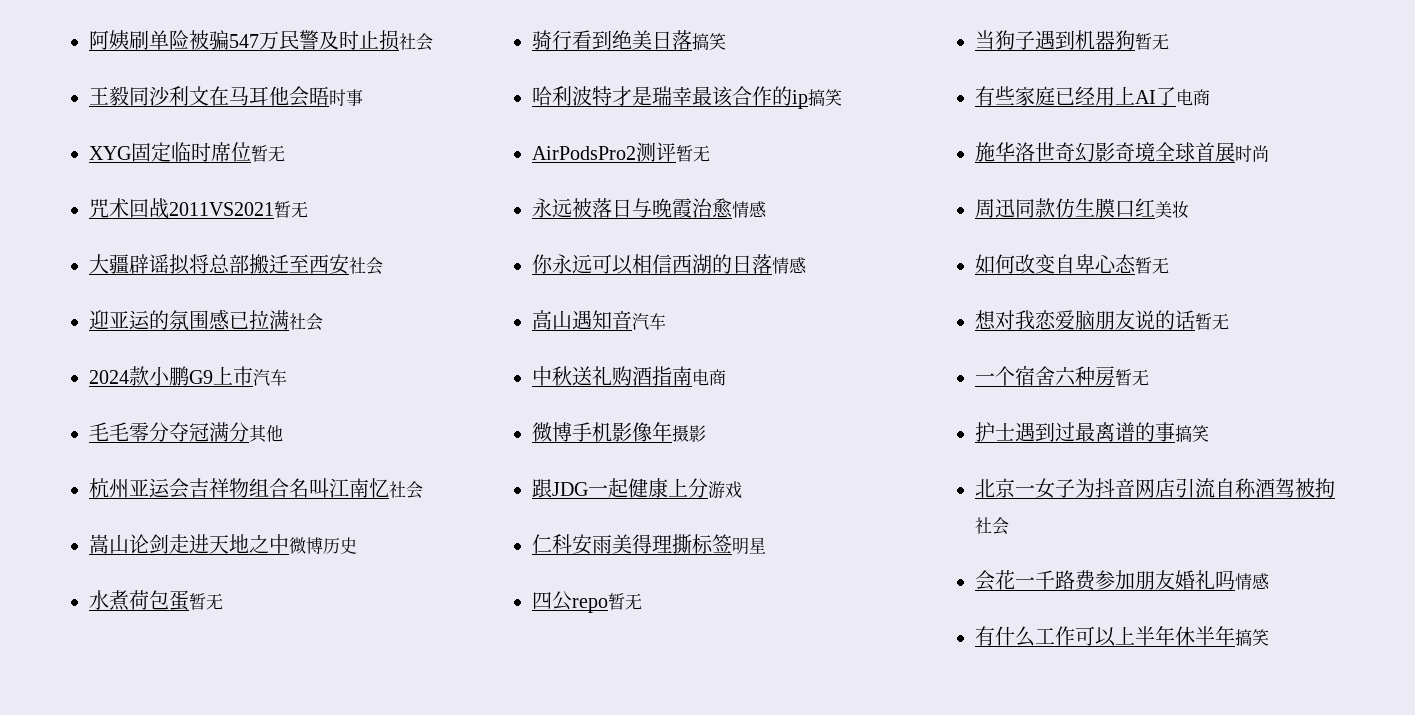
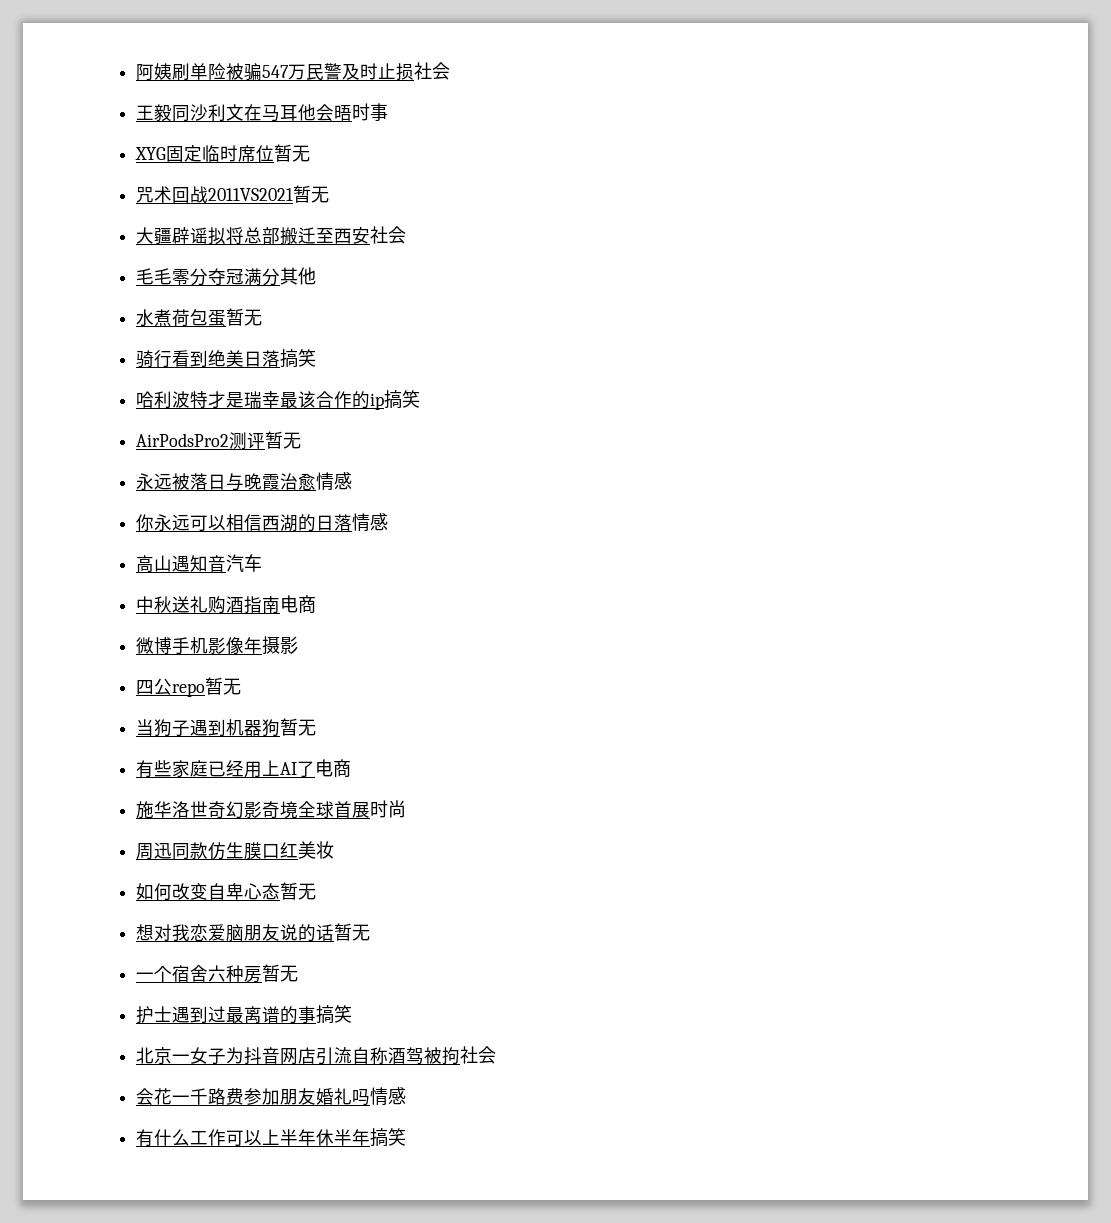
[89,309,323,331] [89,366,287,386] // 迎亚运的氛围感已拉满社会 // 2024款小鹏G9上市汽车 -> (407, 235) none
[89,478,423,499] [89,534,357,554] // 杭州亚运会吉祥物组合名叫江南忆社会 // 嵩山论剑走进天地之中微博历史 -> (317, 276) none
[532,478,742,499] [532,534,766,555] // 跟JDG一起健康上分游戏 // 仁科安雨美得理撕标签明星 -> (299, 645) none

